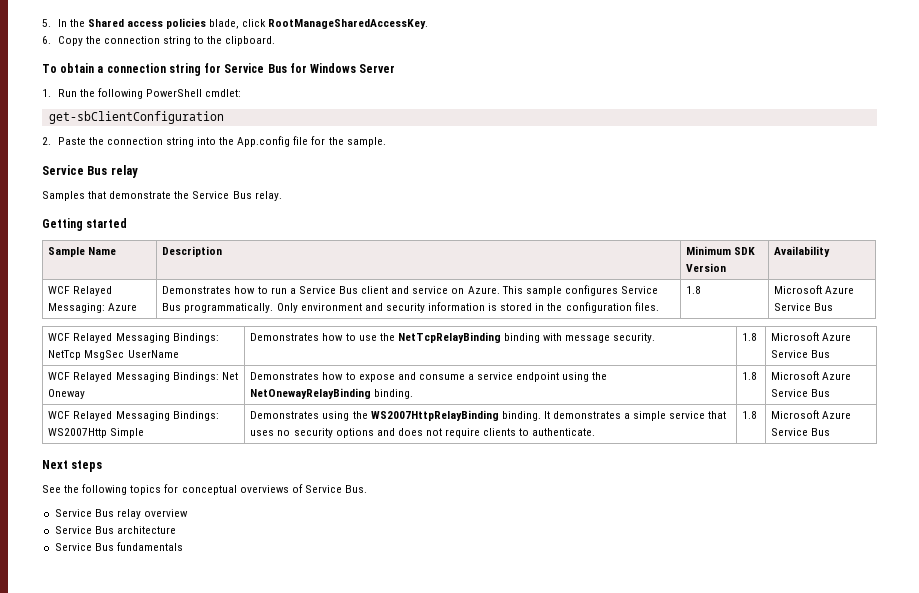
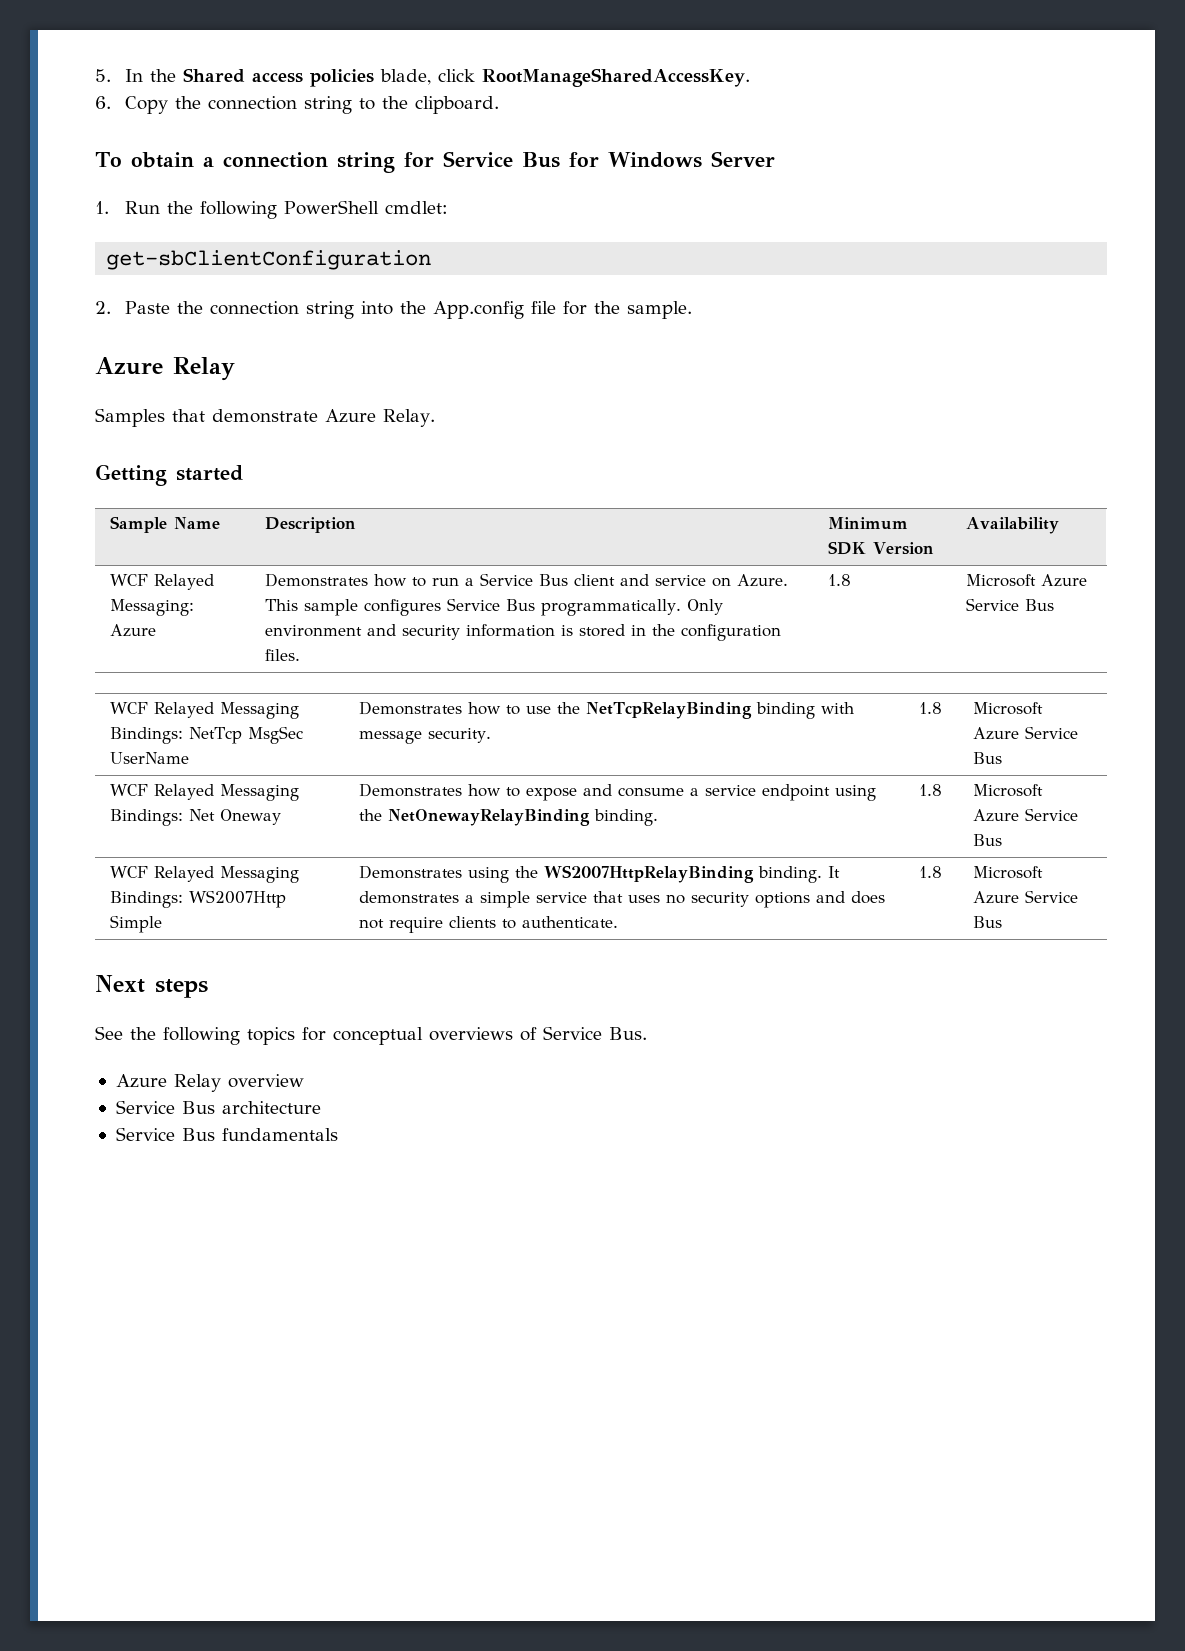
[42,165,138,178] Service Bus relay -> [95,357,235,381] Azure Relay
[174,191,282,201] the Service Bus relay. -> [325,409,435,427] Azure Relay.
[54,509,141,519] Service Bus relay -> [115,1074,221,1092] Azure Relay

